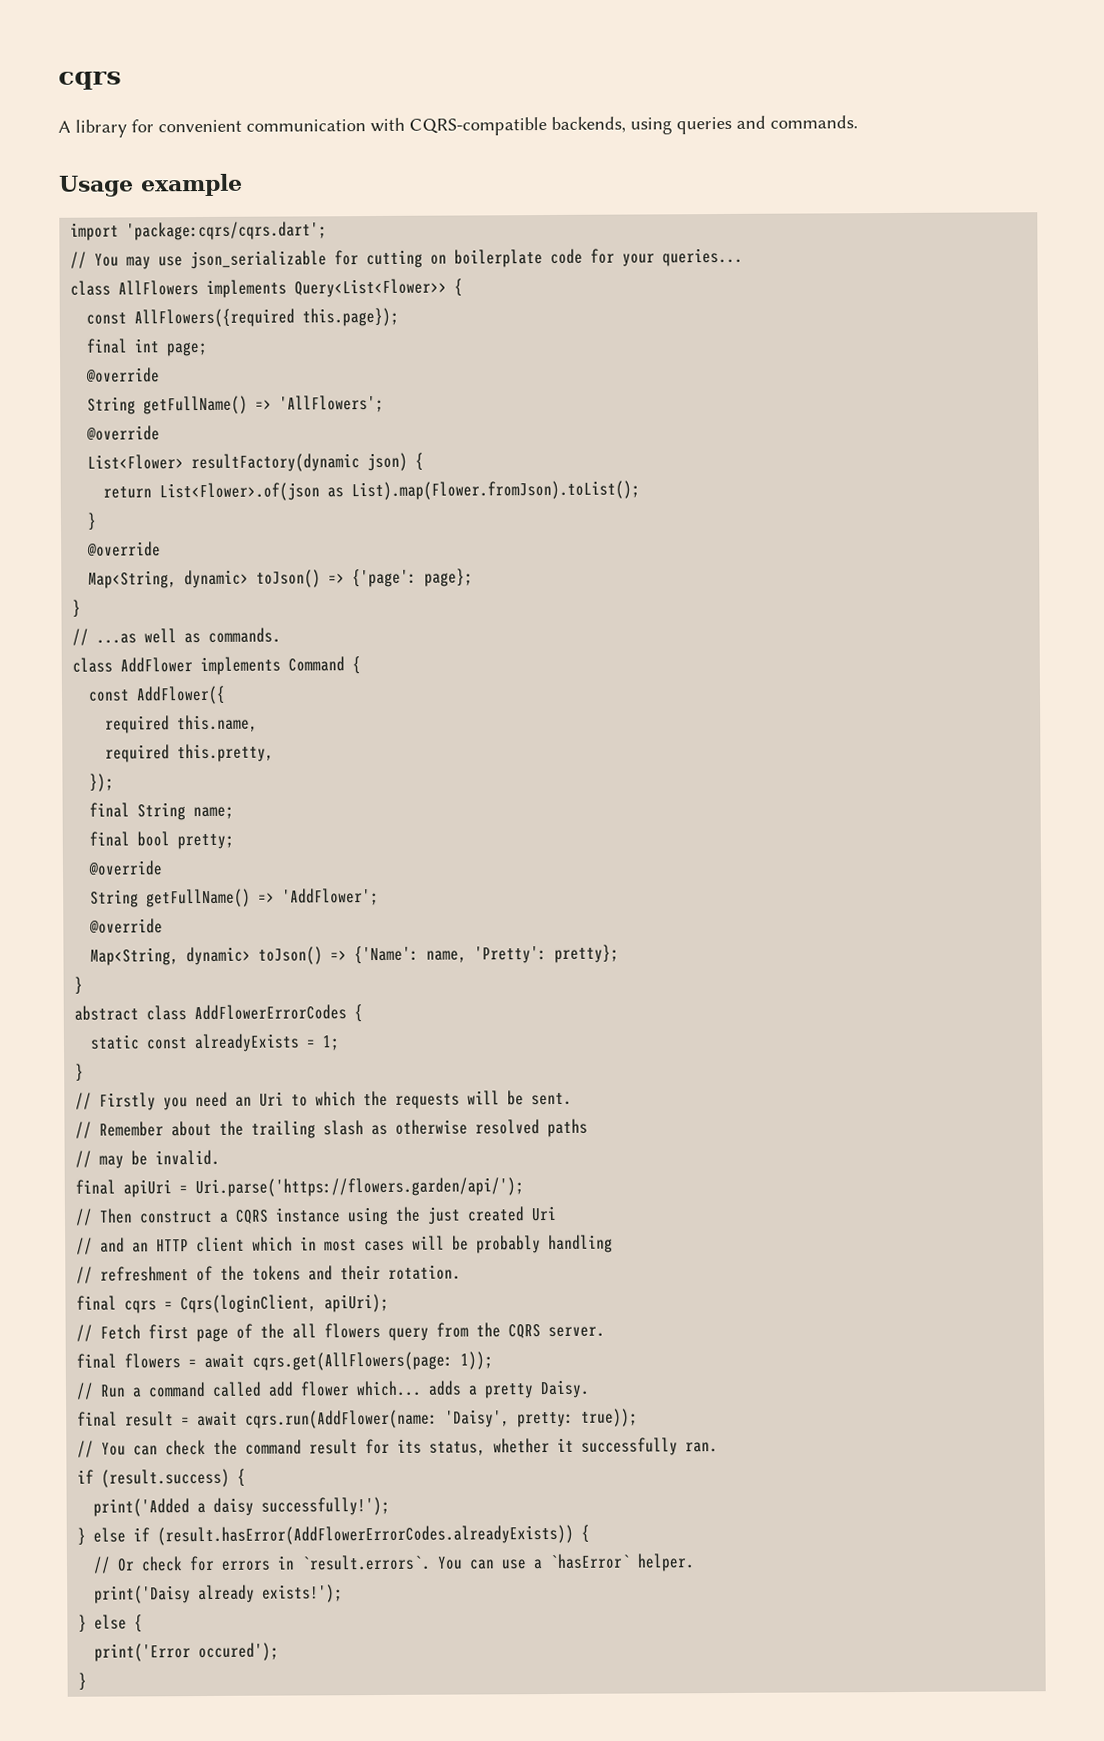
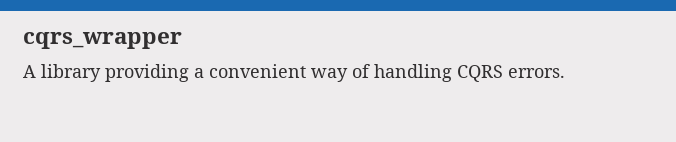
[58,71,122,90] cqrs -> [23,32,182,49] cqrs_wrapper
[131,115,858,136] [58,173,243,197] [70,221,328,241] [70,247,744,270] [70,278,464,298] [86,307,400,328] [86,338,209,357] [86,367,161,383] [87,394,385,415] [86,425,161,441] [87,452,425,473] [103,480,641,502] [87,512,98,531] [87,541,162,557] [88,568,474,589] [72,599,82,618] [72,627,282,646] [72,656,362,676] [88,685,227,705] [105,714,259,734] [105,743,275,763] [89,773,115,792] [89,802,235,821] [89,831,235,850] [88,860,164,876] [90,887,380,908] [89,918,164,934] [90,944,620,966] [74,976,84,995] [74,1004,364,1023] [90,1033,341,1053] [75,1063,85,1082] [75,1090,573,1111] [75,1118,589,1139] [75,1149,221,1169] [75,1177,525,1198] [75,1205,558,1226] [76,1234,614,1255] [76,1264,462,1284] [76,1293,390,1314] [76,1322,606,1343] [76,1351,494,1371] [76,1379,591,1400] [77,1408,639,1429] [77,1437,719,1458] [77,1468,247,1488] [93,1496,391,1517] [77,1524,591,1546] [93,1553,696,1574] [94,1584,344,1604] [78,1614,144,1633] [94,1642,280,1662] [78,1672,88,1691] for convenient communication with CQRS-compatible backends, using queries and commands. // Usage example // import 'package:cqrs/cqrs.dart'; // // You may use json_serializable for cutting on boilerplate code for your queries... // class AllFlowers implements Query<List<Flower>> { // const AllFlowers({required this.page}); // final int page; // @override // String getFullName() => 'AllFlowers'; // @override // List<Flower> resultFactory(dynamic json) { // return List<Flower>.of(json as List).map(Flower.fromJson).toList(); // } // @override // Map<String, dynamic> toJson() => {'page': page}; // } // // ...as well as commands. // class AddFlower implements Command { // const AddFlower({ // required this.name, // required this.pretty, // }); // final String name; // final bool pretty; // @override // String getFullName() => 'AddFlower'; // @override // Map<String, dynamic> toJson() => {'Name': name, 'Pretty': pretty}; // } // abstract class AddFlowerErrorCodes { // static const alreadyExists = 1; // } // // Firstly you need an Uri to which the requests will be sent. // // Remember about the trailing slash as otherwise resolved paths // // may be invalid. // final apiUri = Uri.parse('https://flowers.garden/api/'); // // Then construct a CQRS instance using the just created Uri // // and an HTTP client which in most cases will be probably handling // // refreshment of the tokens and their rotation. // final cqrs = Cqrs(loginClient, apiUri); // // Fetch first page of the all flowers query from the CQRS server. // final flowers = await cqrs.get(AllFlowers(page: 1)); // // Run a command called add flower which... adds a pretty Daisy. // final result = await cqrs.run(AddFlower(name: 'Daisy', pretty: true)); // // You can check the command result for its status, whether it successfully ran. // if (result.success) { // print('Added a daisy successfully!'); // } else if (result.hasError(AddFlowerErrorCodes.alreadyExists)) { // // Or check for errors in `result.errors`. You can use a `hasError` helper. // print('Daisy already exists!'); // } else { // print('Error occured'); // } -> [105,64,565,82] providing a convenient way of handling CQRS errors.

